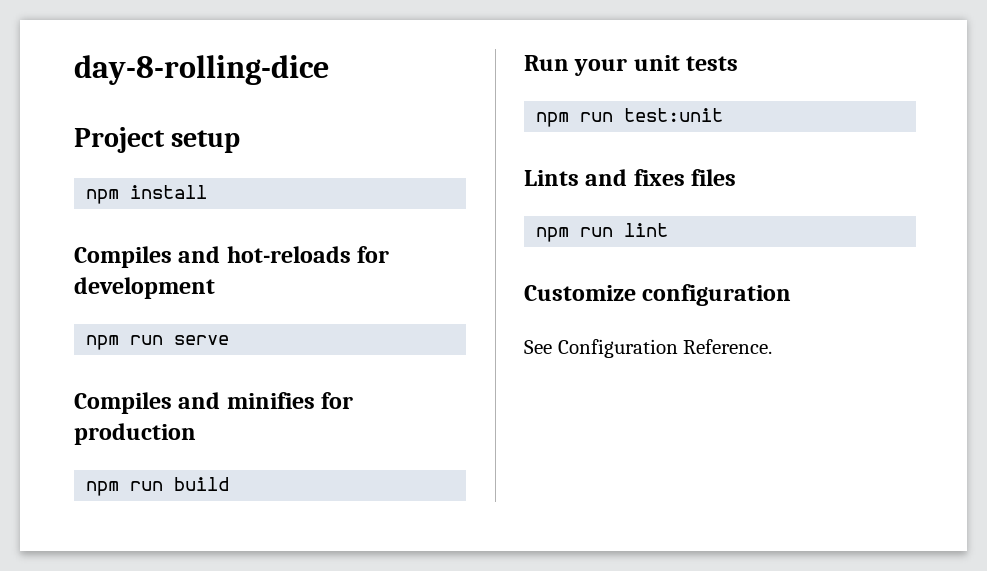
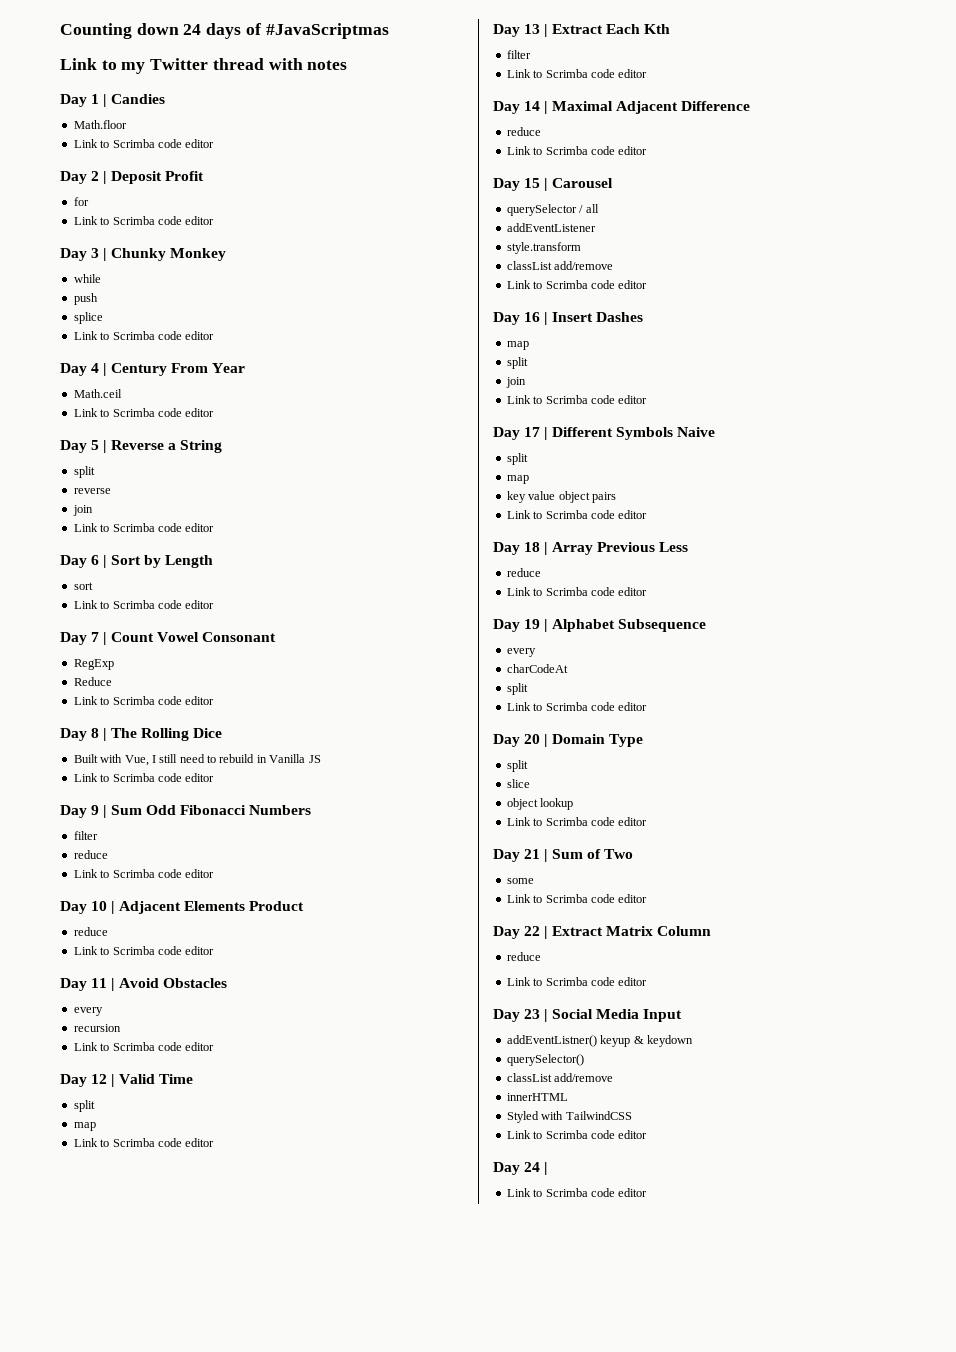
[74,55,329,85] [74,127,241,153] [86,185,208,204] [74,246,390,268] [74,277,215,299] [86,335,230,350] [74,392,354,414] [74,423,196,445] [86,477,230,496] [524,55,739,76] [536,108,724,127] [524,169,737,186] [536,223,669,242] [524,284,792,306] [524,339,773,358] day-8-rolling-dice // Project setup // npm install // Compiles and hot-reloads for development // npm run serve // Compiles and minifies for production // npm run build // Run your unit tests // npm run test:unit // Lints and fixes files // npm run lint // Customize configuration // See Configuration Reference. -> [60,23,389,39] [60,58,348,74] [60,94,165,107] [73,120,127,129] [73,139,215,148] [60,171,204,184] [73,197,89,206] [73,216,215,225] [60,248,226,261] [73,274,101,283] [73,293,98,305] [73,312,103,324] [73,331,215,340] [60,363,245,376] [73,389,122,398] [73,408,215,417] [60,440,222,453] [73,466,95,478] [73,488,111,494] [72,505,93,516] [73,523,215,532] [60,555,213,568] [73,582,93,590] [73,600,215,609] [60,632,276,645] [73,659,114,670] [73,677,112,686] [73,696,215,705] [60,728,222,741] [73,754,321,766] [73,773,215,782] [60,805,312,818] [73,831,98,840] [73,850,108,859] [73,869,215,878] [60,901,304,914] [73,927,108,936] [73,946,215,955] [60,978,227,991] [73,1007,103,1016] [73,1024,121,1032] [73,1042,215,1051] [60,1074,193,1087] [73,1100,95,1112] [73,1122,96,1131] [73,1138,215,1147] [493,24,670,37] [506,50,531,59] [506,69,648,78] [493,101,750,114] [506,127,541,136] [506,146,648,155] [493,178,613,191] [506,204,599,216] [506,223,596,232] [506,242,581,254] [506,261,614,270] [506,280,648,289] [493,312,643,325] [506,341,529,350] [506,357,528,369] [505,377,526,388] [506,395,648,404] [493,427,715,440] [506,453,528,465] [506,475,529,484] [506,491,616,503] [506,510,648,519] [493,542,688,555] [506,568,541,577] [506,587,648,596] [493,619,706,632] [506,648,536,657] [506,664,568,673] [506,683,528,695] [506,702,648,711] [493,734,643,747] [506,760,528,772] [506,779,530,788] [506,798,574,810] [506,817,648,826] [493,849,633,862] [506,878,534,884] [506,894,648,903] [493,926,711,939] [506,952,541,961] [506,977,648,986] [493,1009,682,1022] [506,1035,693,1047] [506,1054,584,1066] [506,1073,614,1082] [506,1093,568,1101] [506,1111,632,1123] [506,1130,648,1139] [493,1162,548,1175] [506,1188,648,1197] Counting down 24 days of #JavaScriptmas // Link to my Twitter thread with notes // Day 1 | Candies // Math.floor // Link to Scrimba code editor // Day 2 | Deposit Profit // for // Link to Scrimba code editor // Day 3 | Chunky Monkey // while // push // splice // Link to Scrimba code editor // Day 4 | Century From Year // Math.ceil // Link to Scrimba code editor // Day 5 | Reverse a String // split // reverse // join // Link to Scrimba code editor // Day 6 | Sort by Length // sort // Link to Scrimba code editor // Day 7 | Count Vowel Consonant // RegExp // Reduce // Link to Scrimba code editor // Day 8 | The Rolling Dice // Built with Vue, I still need to rebuild in Vanilla JS // Link to Scrimba code editor // Day 9 | Sum Odd Fibonacci Numbers // filter // reduce // Link to Scrimba code editor // Day 10 | Adjacent Elements Product // reduce // Link to Scrimba code editor // Day 11 | Avoid Obstacles // every // recursion // Link to Scrimba code editor // Day 12 | Valid Time // split // map // Link to Scrimba code editor // Day 13 | Extract Each Kth // filter // Link to Scrimba code editor // Day 14 | Maximal Adjacent Difference // reduce // Link to Scrimba code editor // Day 15 | Carousel // querySelector / all // addEventListener // style.transform // classList add/remove // Link to Scrimba code editor // Day 16 | Insert Dashes // map // split // join // Link to Scrimba code editor // Day 17 | Different Symbols Naive // split // map // key value object pairs // Link to Scrimba code editor // Day 18 | Array Previous Less // reduce // Link to Scrimba code editor // Day 19 | Alphabet Subsequence // every // charCodeAt // split // Link to Scrimba code editor // Day 20 | Domain Type // split // slice // object lookup // Link to Scrimba code editor // Day 21 | Sum of Two // some // Link to Scrimba code editor // Day 22 | Extract Matrix Column // reduce // Link to Scrimba code editor // Day 23 | Social Media Input // addEventListner() keyup & keydown // querySelector() // classList add/remove // innerHTML // Styled with TailwindCSS // Link to Scrimba code editor // Day 24 | // Link to Scrimba code editor

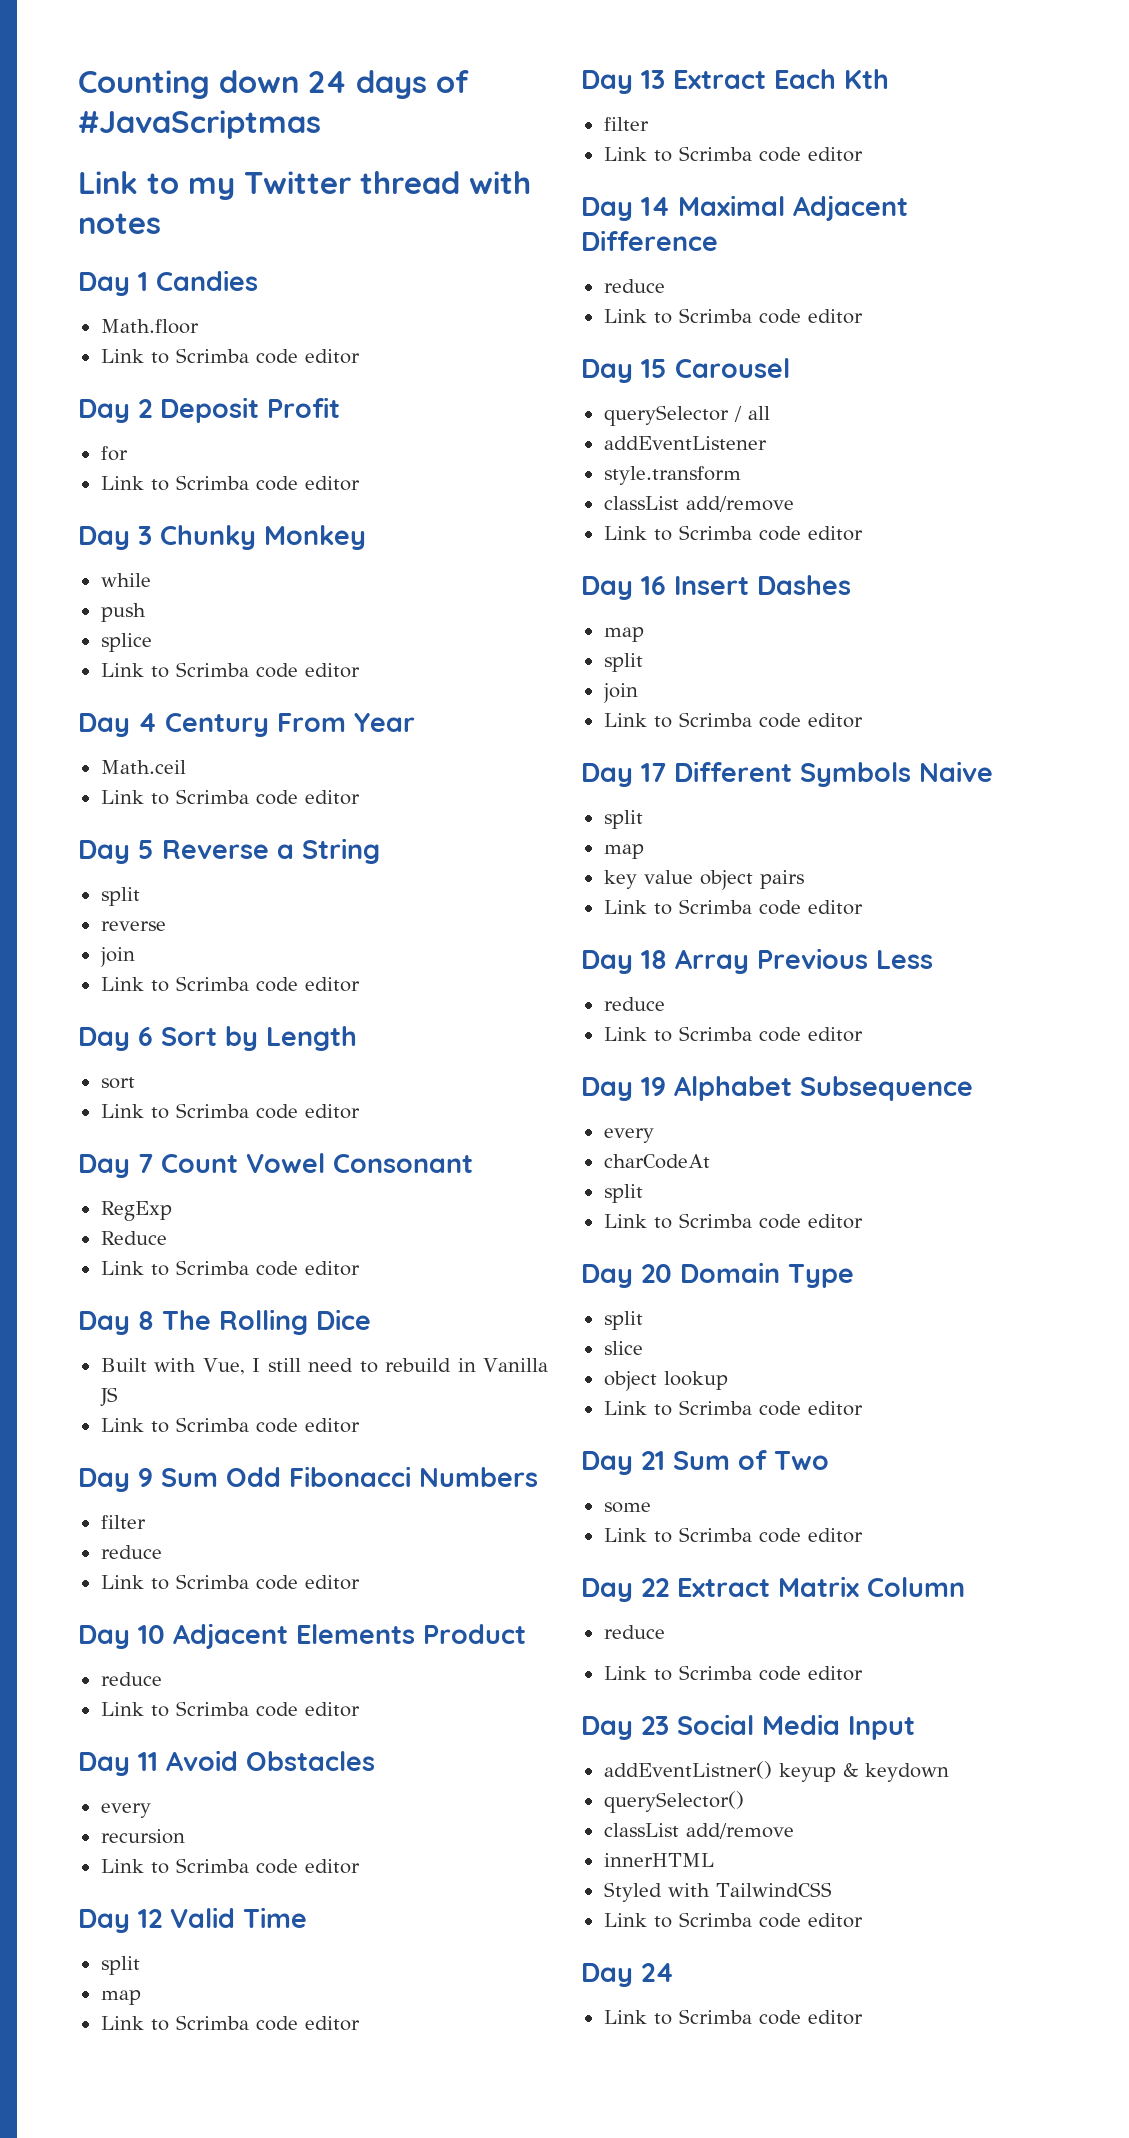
[103,94,107,107] | -> (148, 281) none
[103,171,107,184] | -> (152, 408) none
[103,248,107,261] | -> (152, 535) none
[103,363,107,376] | -> (157, 722) none
[103,440,107,453] | -> (154, 849) none
[103,555,107,568] | -> (153, 1036) none
[103,632,107,645] | -> (153, 1163) none
[103,728,107,741] | -> (154, 1320) none
[103,805,107,818] | -> (153, 1477) none
[111,901,115,914] | -> (165, 1634) none
[111,978,115,991] | -> (158, 1761) none
[111,1074,115,1087] | -> (162, 1918) none
[544,24,548,37] | -> (665, 79) none
[544,101,548,114] | -> (670, 206) none
[544,178,548,191] | -> (667, 368) none
[544,312,548,325] | -> (666, 585) none
[544,427,548,440] | -> (666, 772) none
[544,542,548,555] | -> (667, 959) none
[544,619,548,632] | -> (666, 1086) none
[544,734,548,747] | -> (672, 1273) none
[544,849,548,862] | -> (665, 1460) none
[544,926,548,939] | -> (669, 1587) none
[544,1009,548,1022] | -> (669, 1725) none
[544,1162,548,1175] | -> (674, 1972) none

